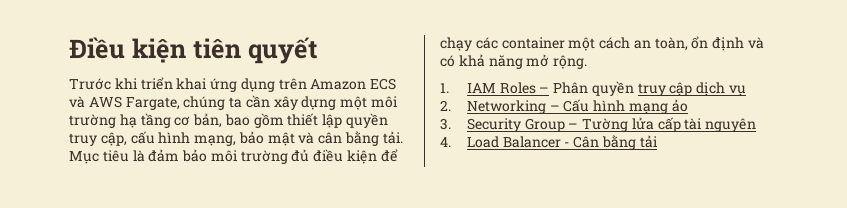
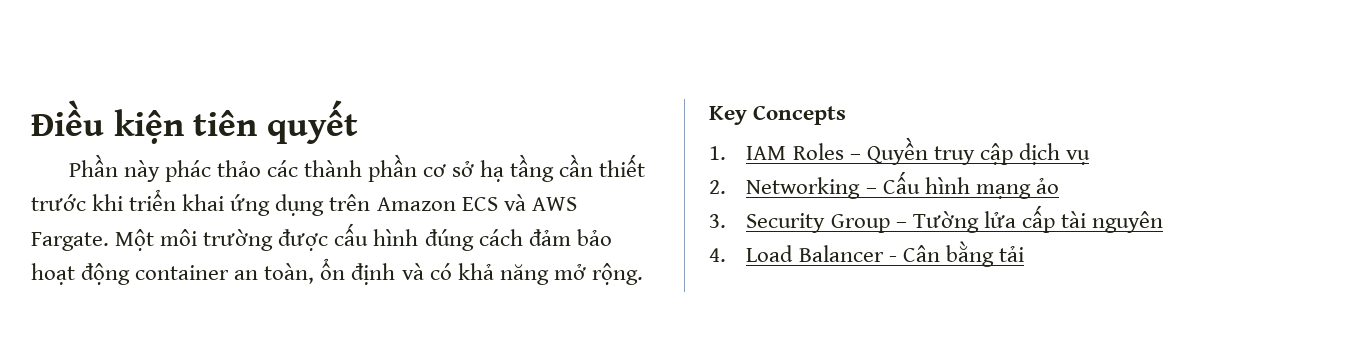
[69,78,111,90] Trước -> [68,154,646,182] [31,194,86,211] Phần này phác thảo các thành phần cơ sở hạ tầng cần thiết trước
[125,95,399,110] [69,113,389,128] [69,131,403,146] [69,149,398,164] [440,37,631,51] Fargate, chúng ta cần xây dựng một môi trường hạ tầng cơ bản, bao gồm thiết lập quyền truy cập, cấu hình mạng, bảo mật và cân bằng tải. Mục tiêu là đảm bảo môi trường đủ điều kiện để chạy các container một cách -> [31,223,612,251] [31,263,230,285] Fargate. Một môi trường được cấu hình đúng cách đảm bảo hoạt động container
(588, 62) none -> [709,105,847,125] // Key Concepts
[553,81,634,96] Phân quyền -> [866,137,928,165] Quyền

